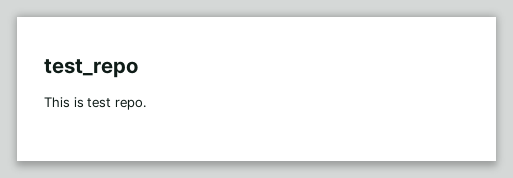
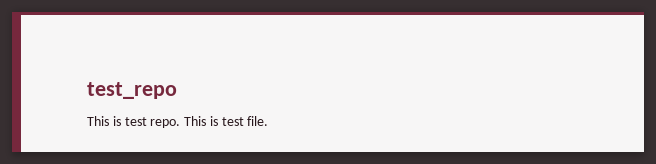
(146, 104) none -> [184,116,269,126] This is test file.

